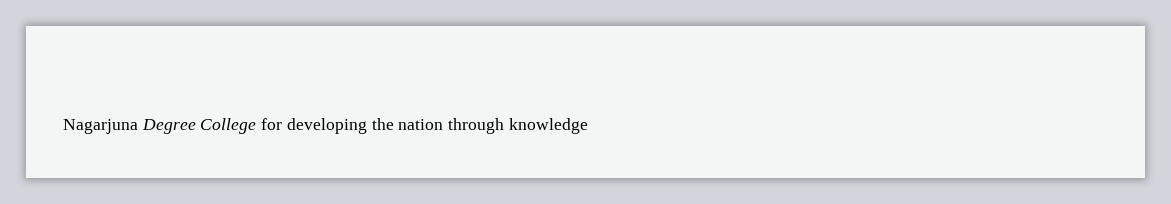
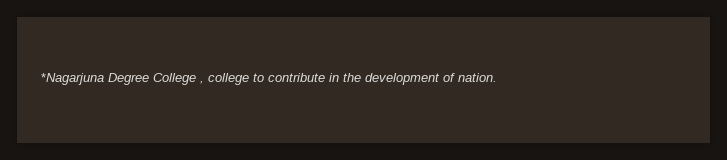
[63,119,138,134] Nagarjuna -> [41,73,104,85] *Nagarjuna
[261,118,588,134] for developing the nation through knowledge -> [200,73,497,85] , college to contribute in the development of nation.

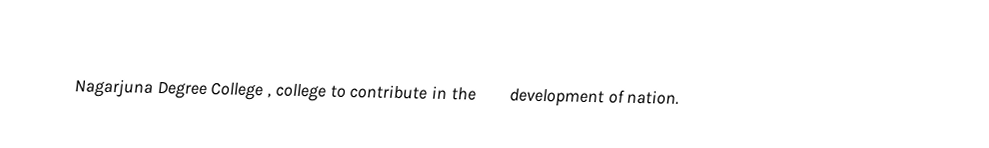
[41,73,104,85] *Nagarjuna -> [74,78,153,98] Nagarjuna

